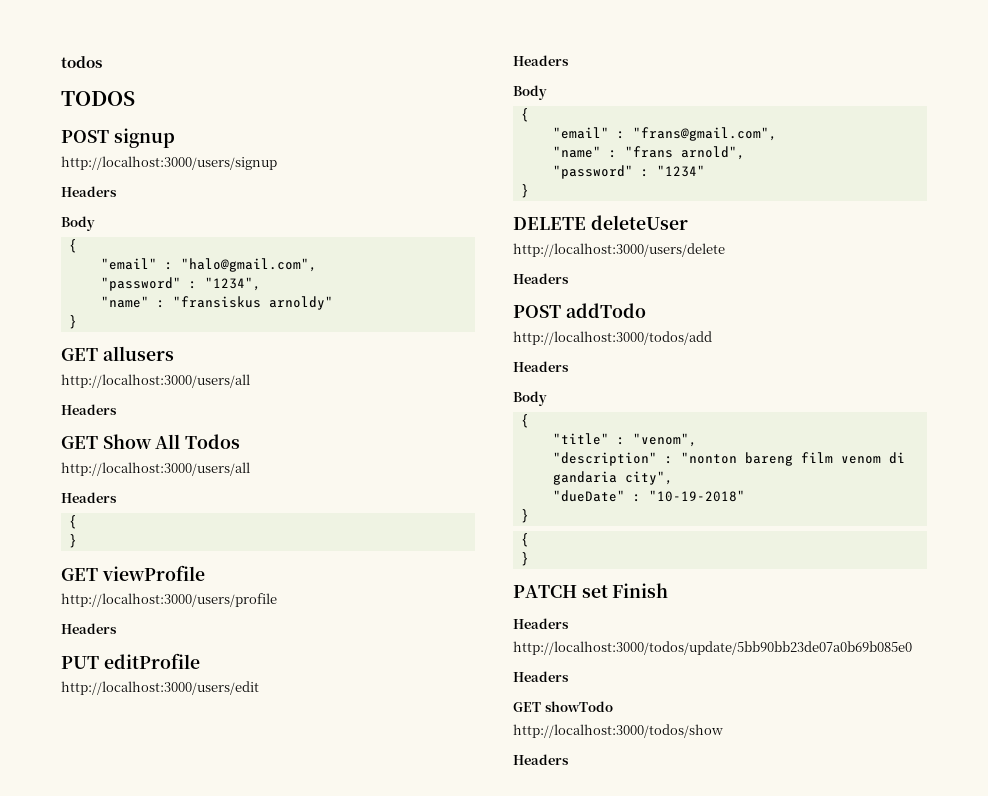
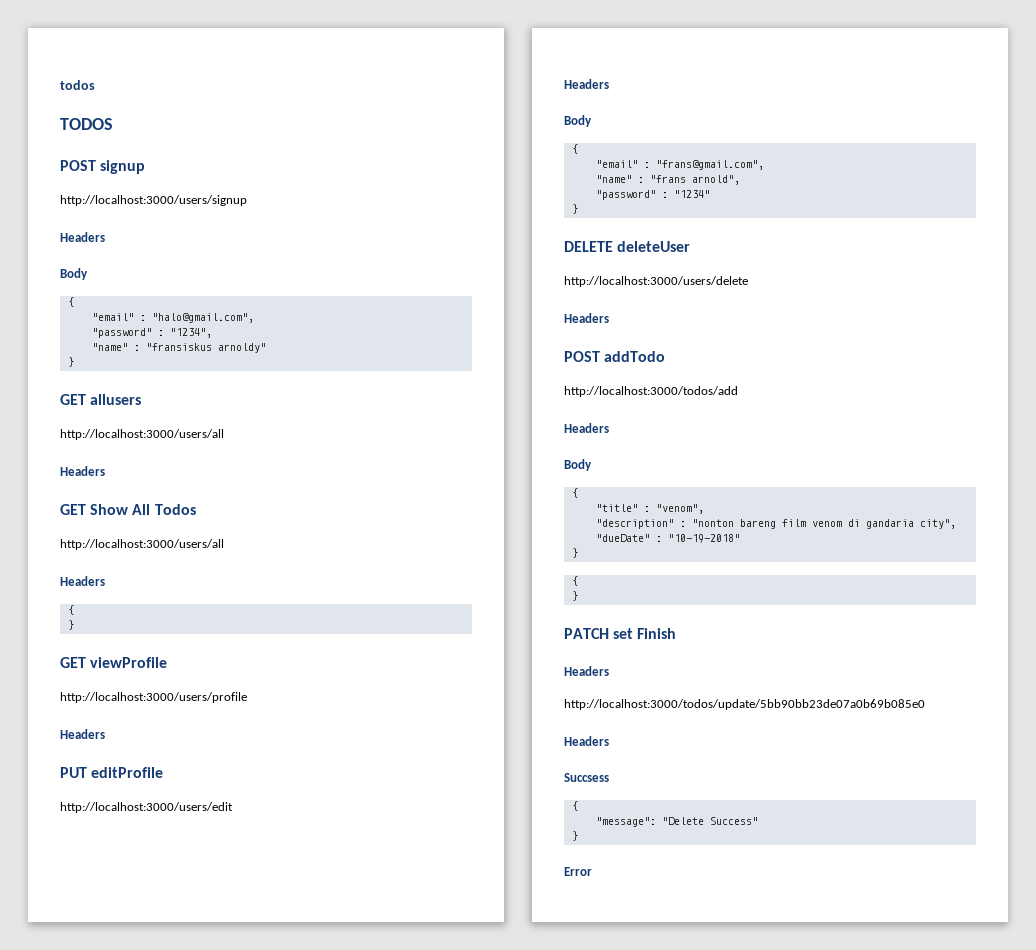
[513,701,613,712] [513,724,723,738] [513,754,569,765] GET showTodo // http://localhost:3000/todos/show // Headers -> [564,773,609,782] [571,801,578,811] [595,817,758,827] [571,831,578,841] [564,867,592,876] Succsess // { // "message": "Delete Success" // } // Error

